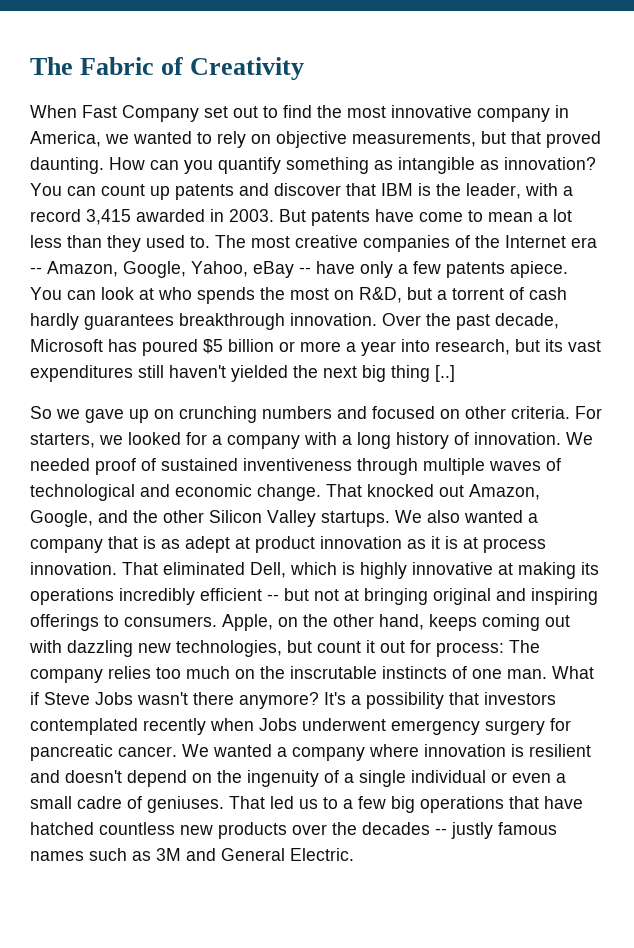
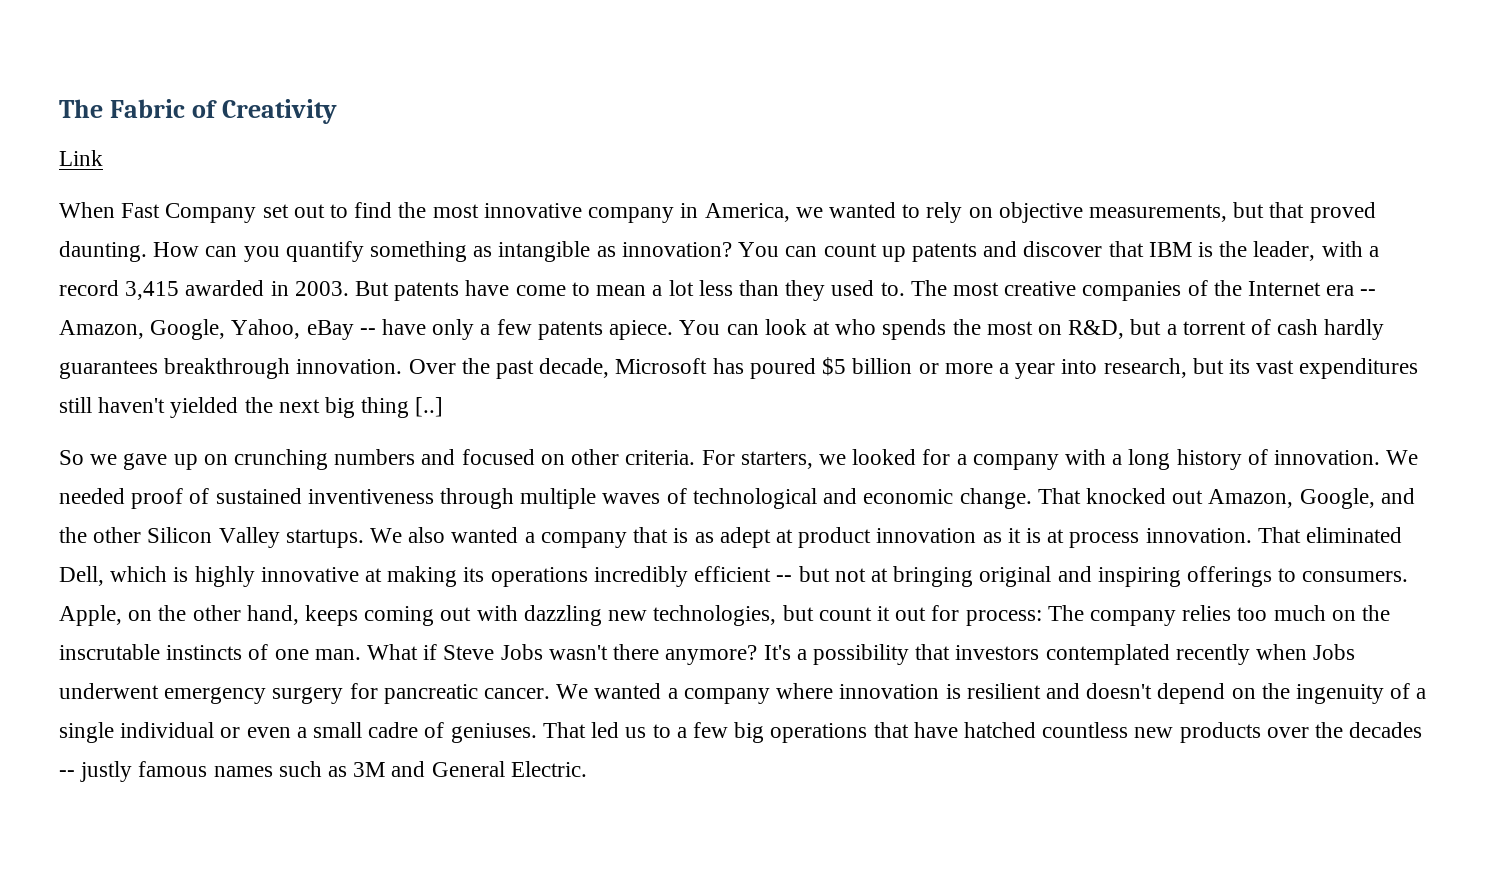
(305, 68) none -> [59,150,103,166] // Link

